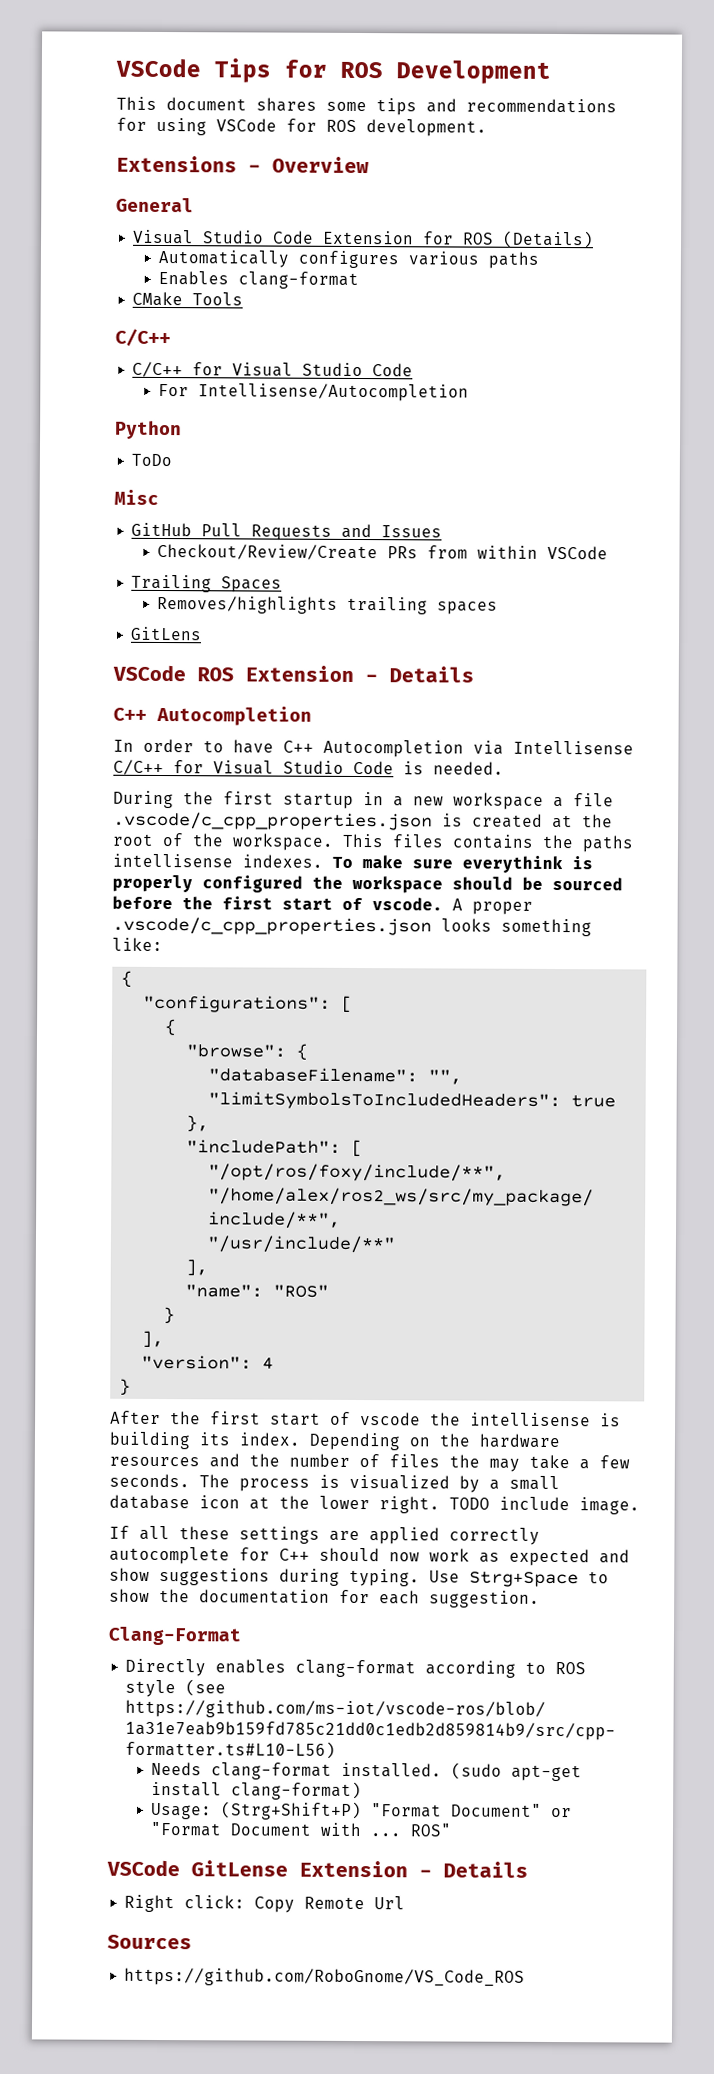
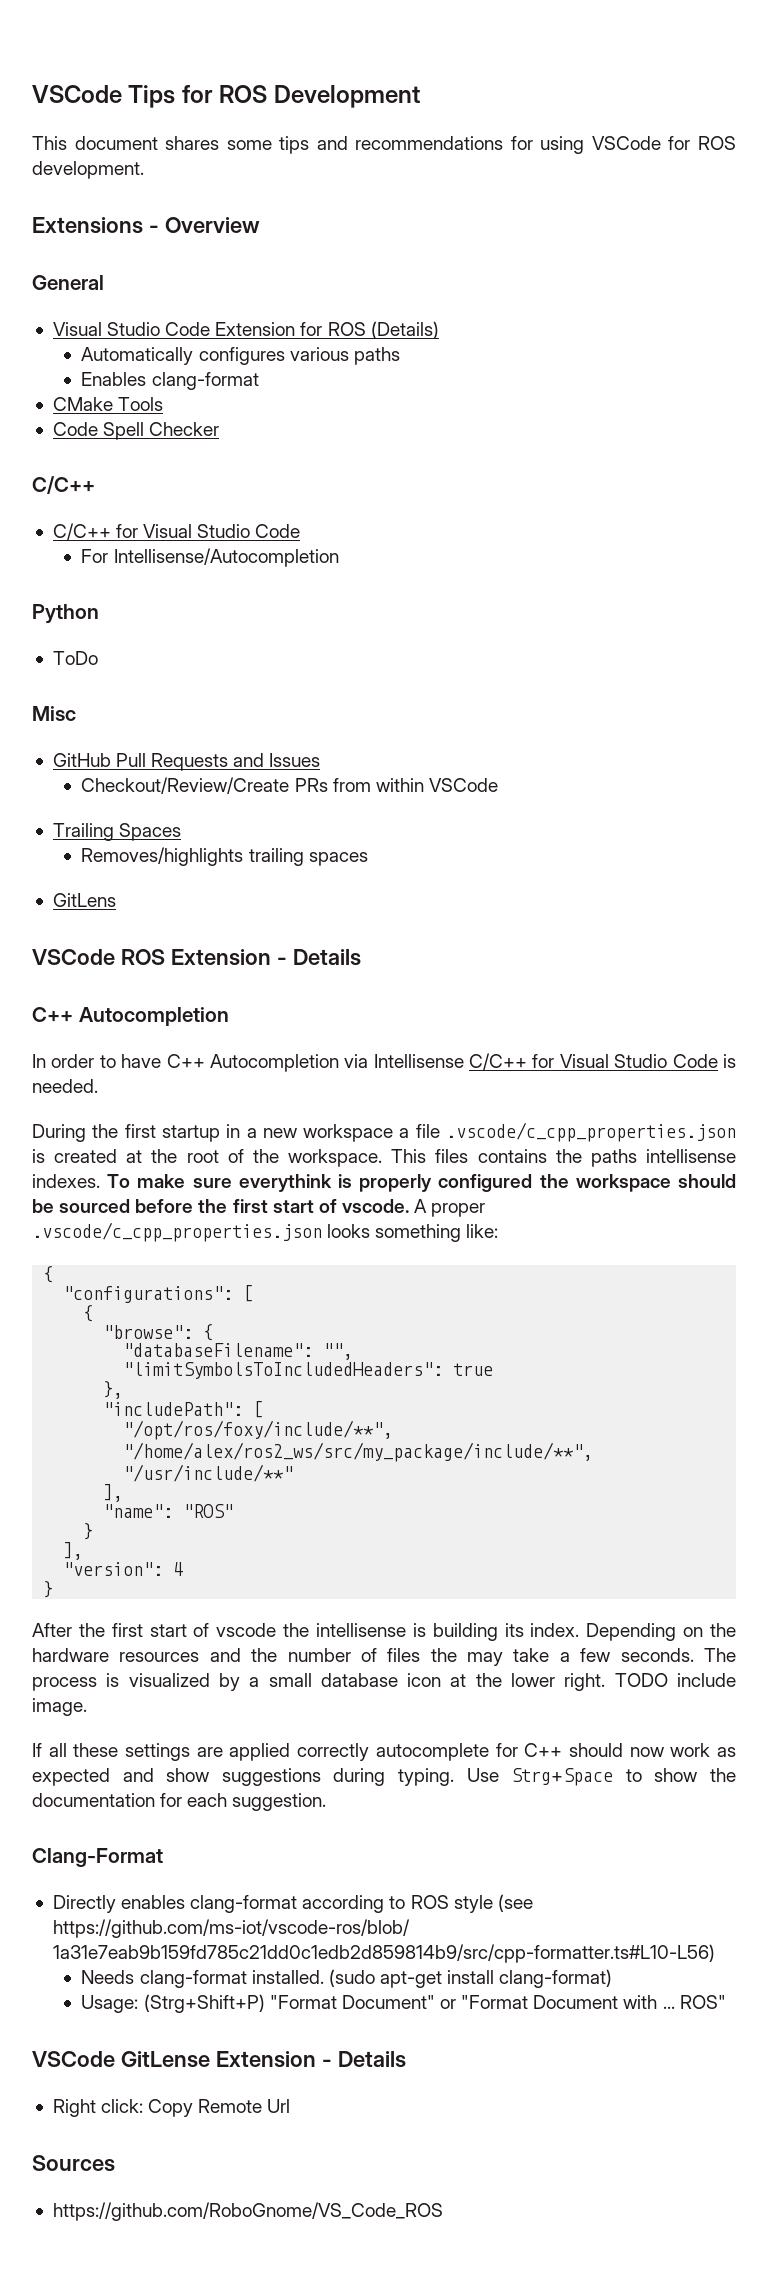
(244, 299) none -> [52,422,220,440] // Code Spell Checker

